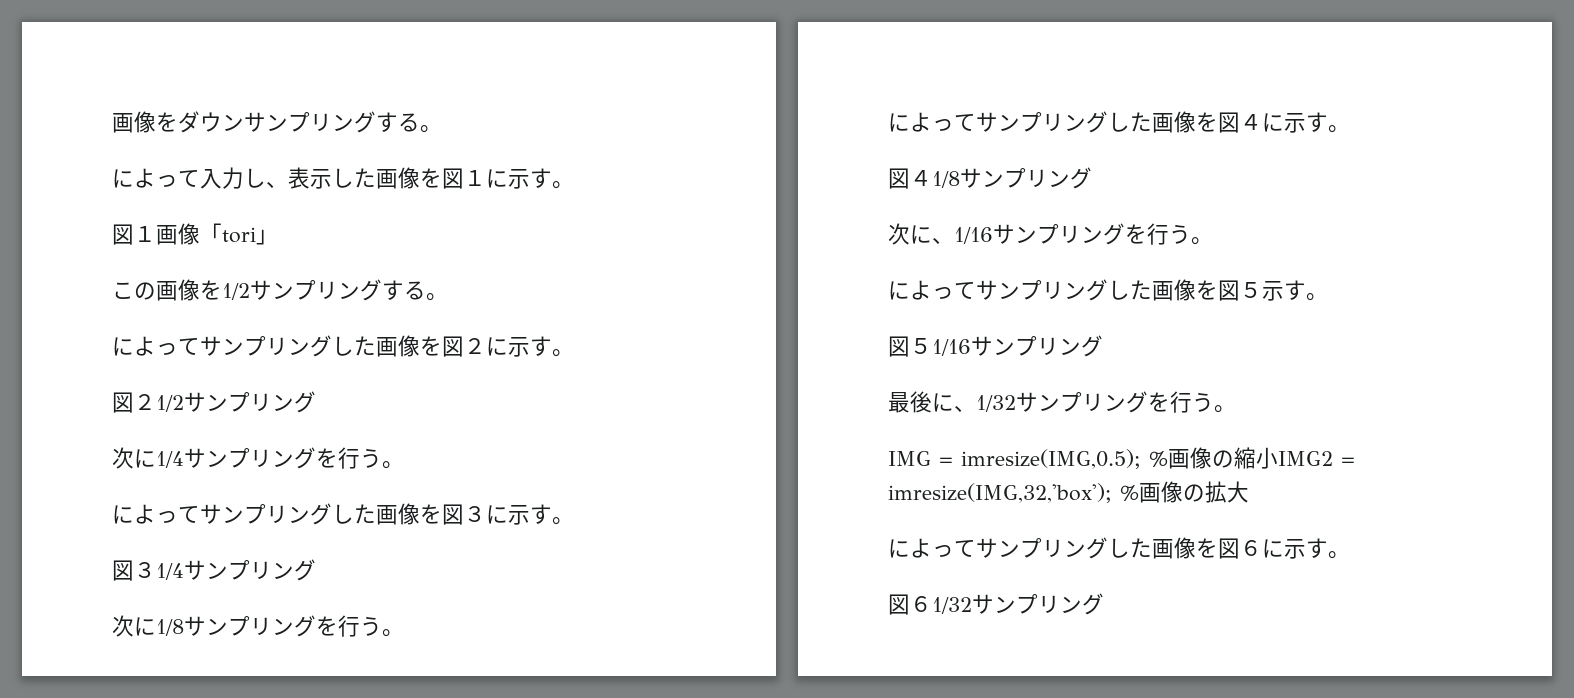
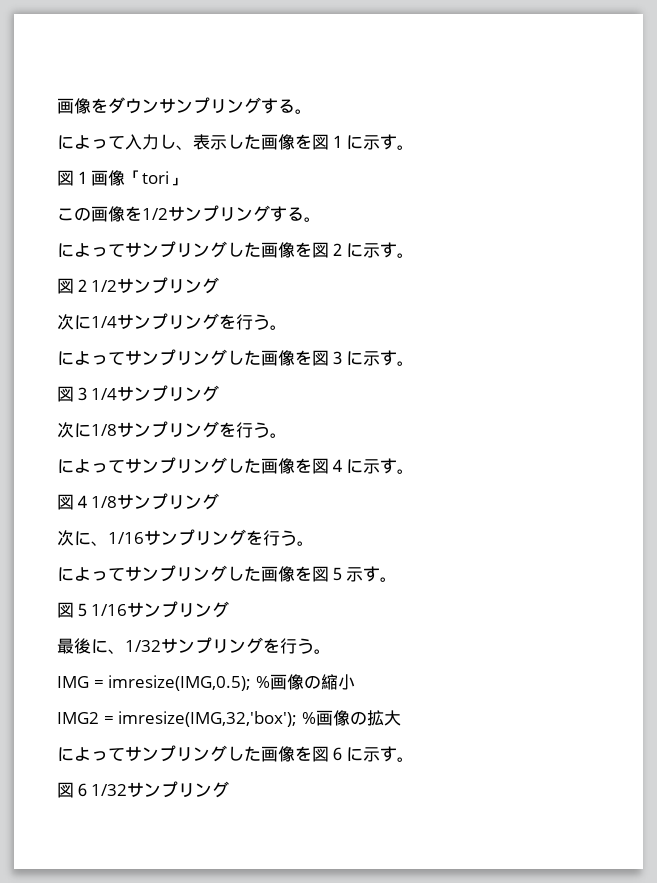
(1278, 458) none -> (355, 682) //

